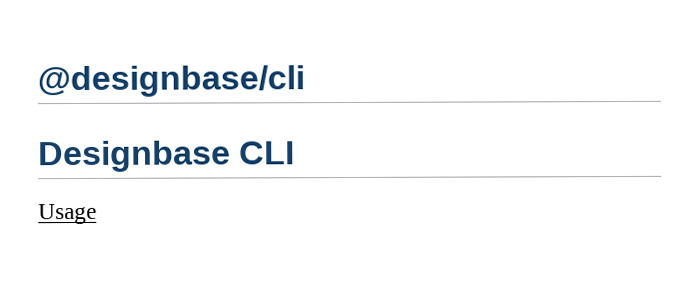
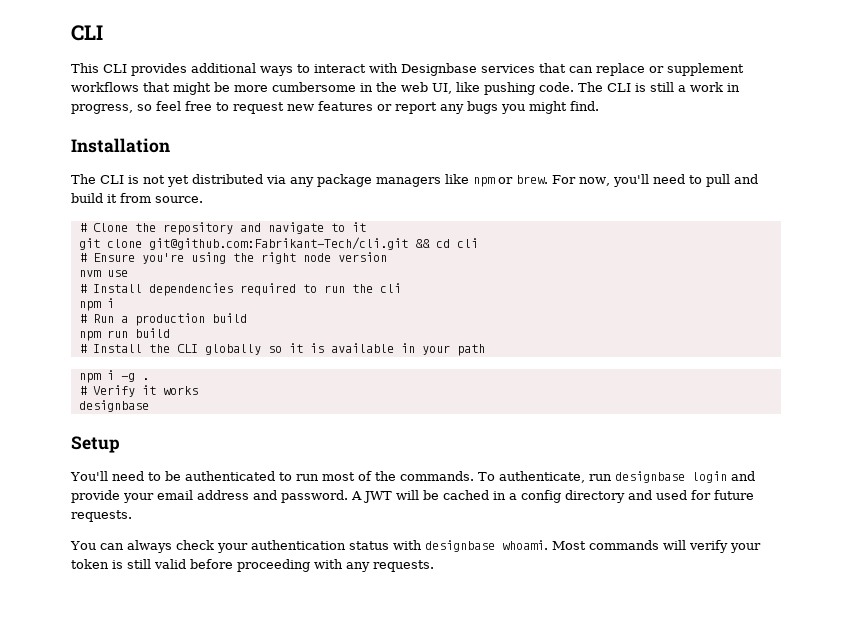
[37,65,305,98] [37,140,231,173] @designbase/cli // Designbase -> (71, 33) none
[38,203,97,225] Usage -> [71,63,744,76] [71,82,740,95] [71,101,599,114] [71,138,170,153] [71,174,758,187] [71,193,203,203] [78,222,366,235] [78,237,478,250] [78,252,387,264] [78,270,128,277] [78,283,401,296] [78,298,114,311] [78,313,247,326] [78,328,170,341] [78,343,485,356] [78,370,149,383] [78,385,198,397] [78,400,149,412] [71,436,120,453] [70,471,755,483] [71,490,754,503] [71,510,132,522] [70,540,761,553] [71,559,434,572] This CLI provides additional ways to interact with Designbase services that can replace or supplement workflows that might be more cumbersome in the web UI, like pushing code. The CLI is still a work in progress, so feel free to request new features or report any bugs you might find. // Installation // The CLI is not yet distributed via any package managers like npm or brew. For now, you'll need to pull and build it from source. // # Clone the repository and navigate to it // git clone git@github.com:Fabrikant-Tech/cli.git && cd cli // # Ensure you're using the right node version // nvm use // # Install dependencies required to run the cli // npm i // # Run a production build // npm run build // # Install the CLI globally so it is available in your path // npm i -g . // # Verify it works // designbase // Setup // You'll need to be authenticated to run most of the commands. To authenticate, run designbase login and provide your email address and password. A JWT will be cached in a config directory and used for future requests. // You can always check your authentication status with designbase whoami. Most commands will verify your token is still valid before proceeding with any requests.

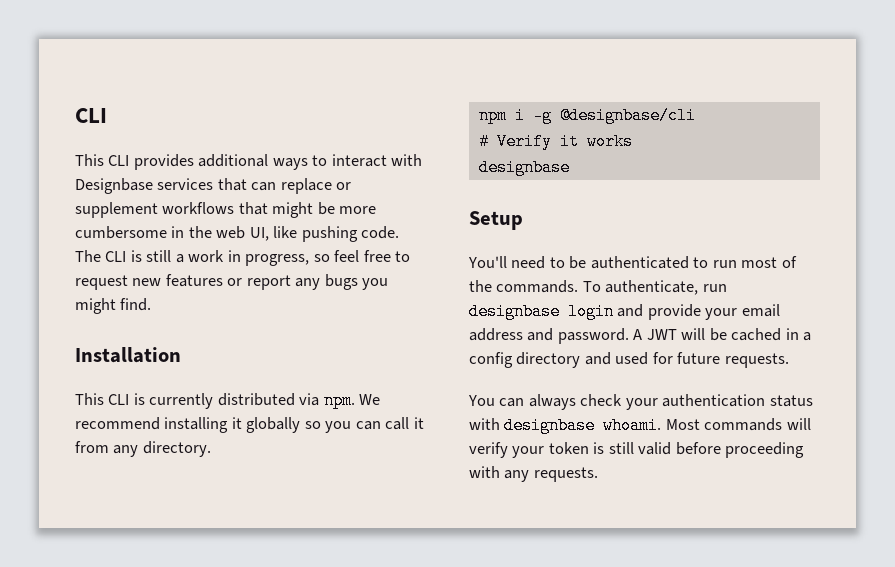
[71,174,758,187] [71,193,203,203] [78,222,366,235] [78,237,478,250] [78,252,387,264] [78,270,128,277] [78,283,401,296] [78,298,114,311] [78,313,247,326] [78,328,170,341] [78,343,485,356] The CLI is not yet distributed via any package managers like npm or brew. For now, you'll need to pull and build it from source. // # Clone the repository and navigate to it // git clone git@github.com:Fabrikant-Tech/cli.git && cd cli // # Ensure you're using the right node version // nvm use // # Install dependencies required to run the cli // npm i // # Run a production build // npm run build // # Install the CLI globally so it is available in your path -> [75,392,381,409] [75,417,424,433] [75,441,211,457] This CLI is currently distributed via npm. We recommend installing it globally so you can call it from any directory.
[141,378,149,380] . -> [559,107,696,124] @designbase/cli

